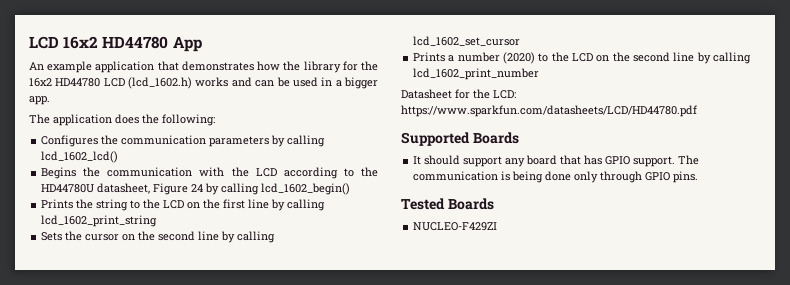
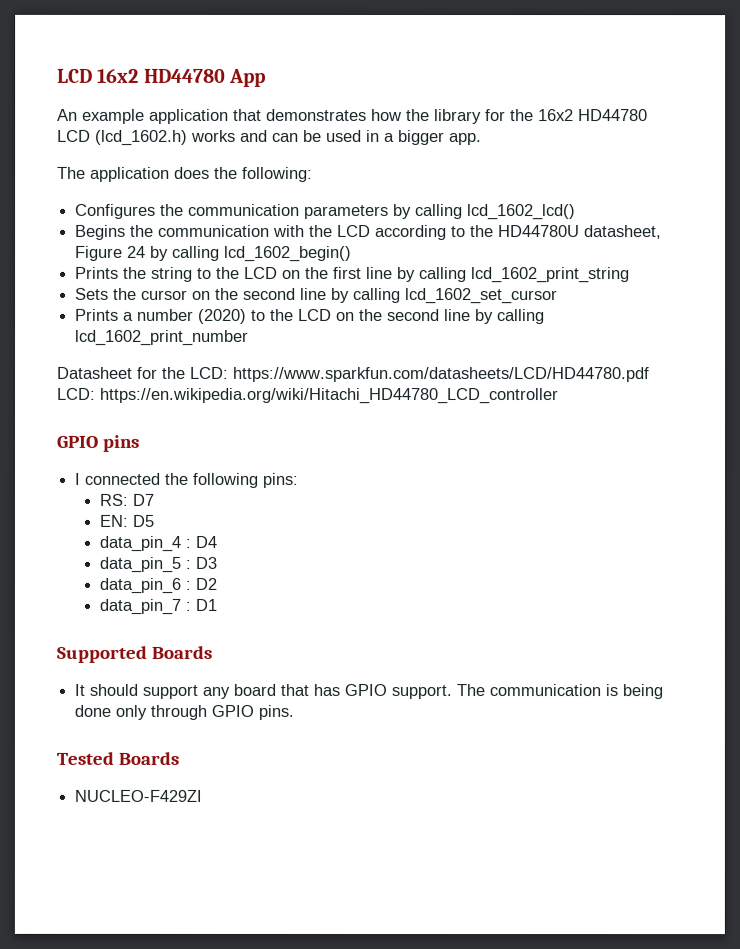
(697, 111) none -> [57,387,559,405] [57,434,140,452] [74,472,300,488] [98,493,154,506] [98,514,154,527] [98,535,217,552] [98,556,217,573] [98,577,217,594] [98,598,217,615] LCD: https://en.wikipedia.org/wiki/Hitachi_HD44780_LCD_controller // GPIO pins // I connected the following pins: // RS: D7 // EN: D5 // data_pin_4 : D4 // data_pin_5 : D3 // data_pin_6 : D2 // data_pin_7 : D1

